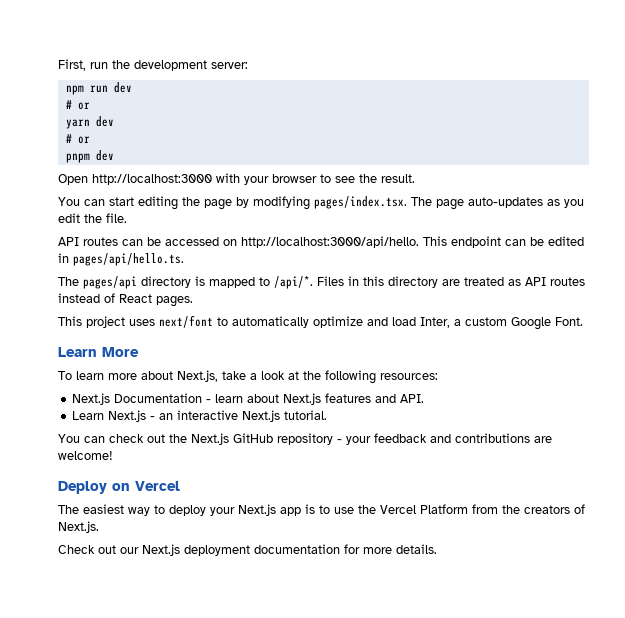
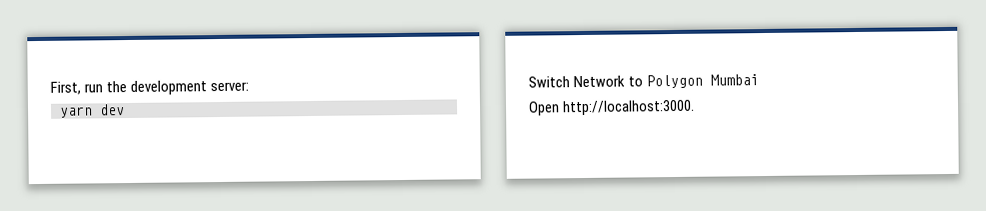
[65,82,132,95] [65,100,90,110] [65,116,114,129] [65,134,90,144] [65,150,114,163] [58,173,415,185] [58,196,584,210] [58,213,127,223] [58,236,584,248] [58,253,184,266] [58,276,585,289] [58,293,193,307] [58,315,583,330] [58,347,139,357] [58,370,438,384] [72,393,425,405] [72,410,328,422] [58,433,552,445] [58,451,113,460] [58,481,180,494] [58,504,585,516] [58,521,99,533] [58,544,437,556] npm run dev // # or // yarn dev // # or // pnpm dev // Open http://localhost:3000 with your browser to see the result. // You can start editing the page by modifying pages/index.tsx. The page auto-updates as you edit the file. // API routes can be accessed on http://localhost:3000/api/hello. This endpoint can be edited in pages/api/hello.ts. // The pages/api directory is mapped to /api/*. Files in this directory are treated as API routes instead of React pages. // This project uses next/font to automatically optimize and load Inter, a custom Google Font. // Learn More // To learn more about Next.js, take a look at the following resources: // Next.js Documentation - learn about Next.js features and API. // Learn Next.js - an interactive Next.js tutorial. // You can check out the Next.js GitHub repository - your feedback and contributions are welcome! // Deploy on Vercel // The easiest way to deploy your Next.js app is to use the Vercel Platform from the creators of Next.js. // Check out our Next.js deployment documentation for more details. -> [59,104,125,118] [528,74,760,89] [528,99,696,116] yarn dev // Switch Network to Polygon Mumbai // Open http://localhost:3000.

